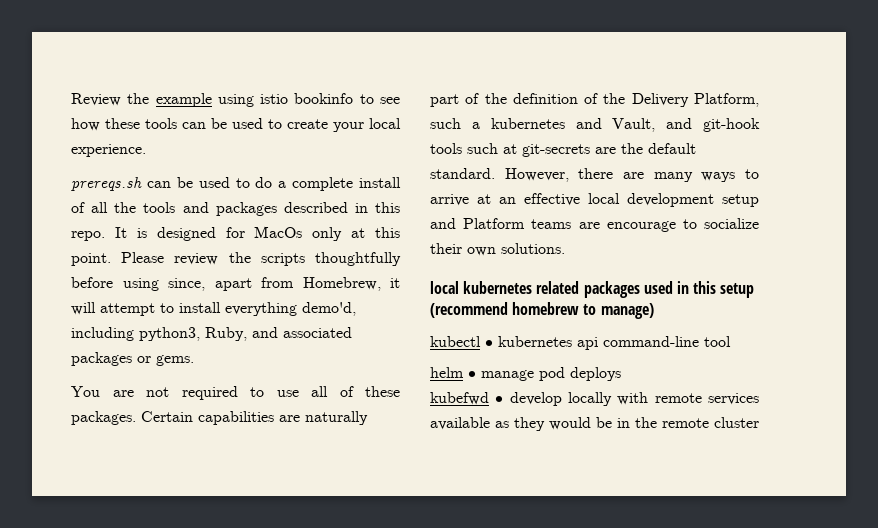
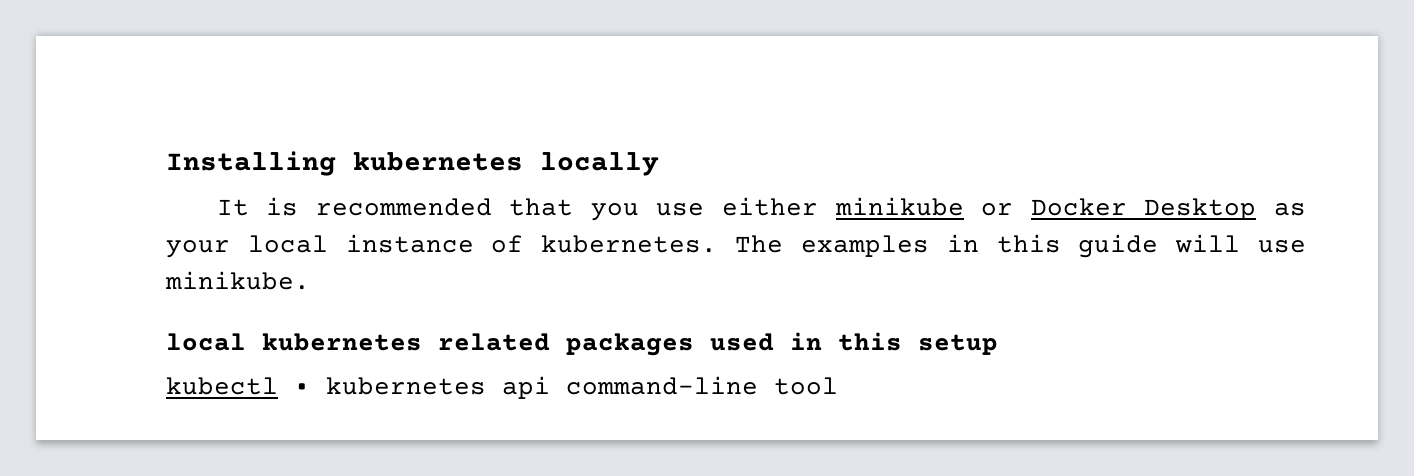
[71,93,400,107] [71,118,401,132] [71,144,146,157] [71,177,401,191] [71,202,400,216] [71,226,400,241] [71,252,401,266] [71,277,400,291] [71,302,356,316] [71,327,352,341] [71,352,194,366] [71,386,400,400] [71,411,368,425] [430,93,759,107] [430,118,760,132] [430,143,696,157] [430,168,759,182] [430,193,759,207] [430,218,759,232] [430,243,565,256] Review the example using istio bookinfo to see how these tools can be used to create your local experience. // prereqs.sh can be used to do a complete install of all the tools and packages described in this repo. It is designed for MacOs only at this point. Please review the scripts thoughtfully before using since, apart from Homebrew, it will attempt to install everything demo'd, including python3, Ruby, and associated packages or gems. // You are not required to use all of these packages. Certain capabilities are naturally part of the definition of the Delivery Platform, such a kubernetes and Vault, and git-hook tools such at git-secrets are the default standard. However, there are many ways to arrive at an effective local development setup and Platform teams are encourage to socialize their own solutions. -> [166,151,659,176] [216,197,1306,221] [166,234,1307,258] [165,271,310,290] Installing kubernetes locally // It is recommended that you use either minikube or Docker Desktop as your local instance of kubernetes. The examples in this guide will use minikube.
[430,302,654,319] (recommend homebrew to manage) -> (998, 344) none
[430,367,621,381] [430,392,759,406] [430,417,759,431] // helm • manage pod deploys // kubefwd • develop locally with remote services available as they would be in the remote cluster -> (838, 386) none

